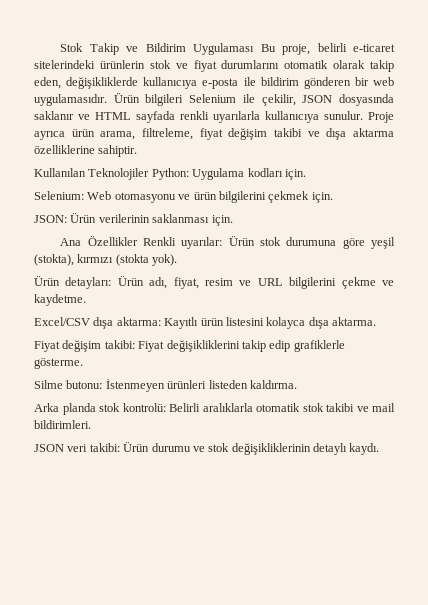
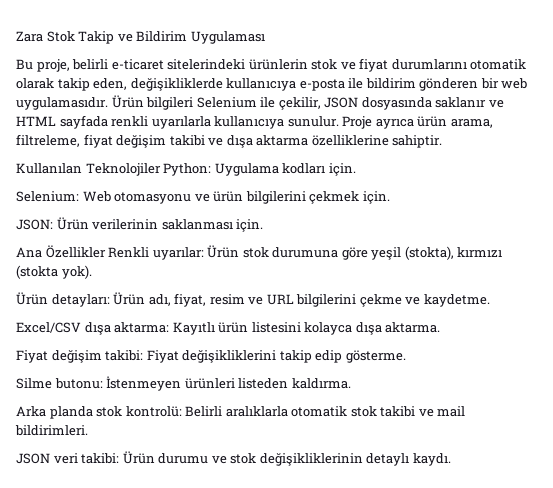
(60, 47) none -> [16,31,43,42] Zara
(255, 49) none -> (265, 37) //
[293,340,345,352] grafiklerle -> (343, 356) none

